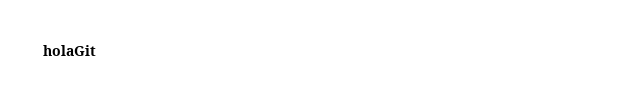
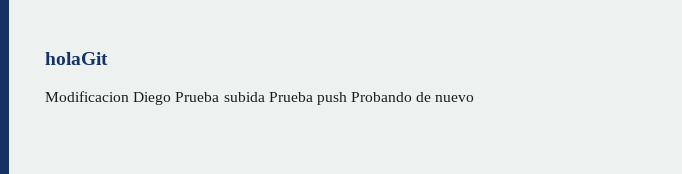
(96, 50) none -> [45,91,475,105] // Modificacion Diego Prueba subida Prueba push Probando de nuevo

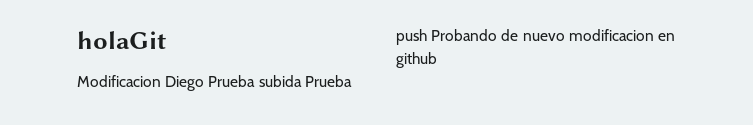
(475, 98) none -> [568,29,675,41] [396,52,437,68] modificacion en github

